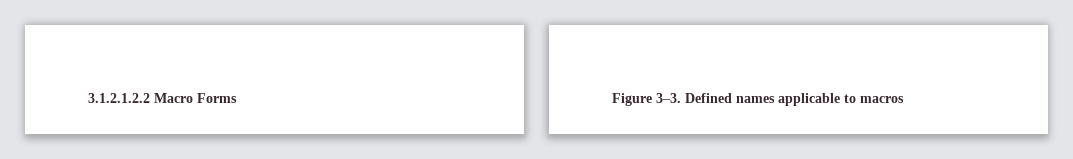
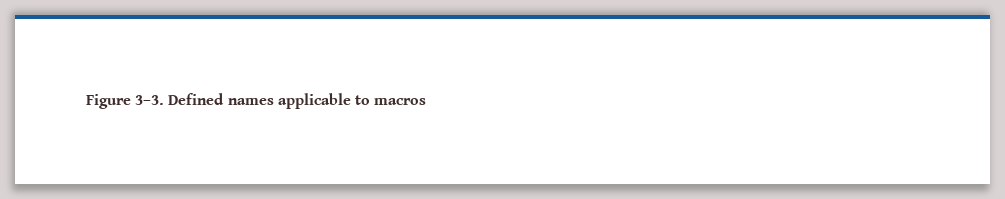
[88,93,237,103] 3.1.2.1.2.2 Macro Forms // -> (86, 101) none

